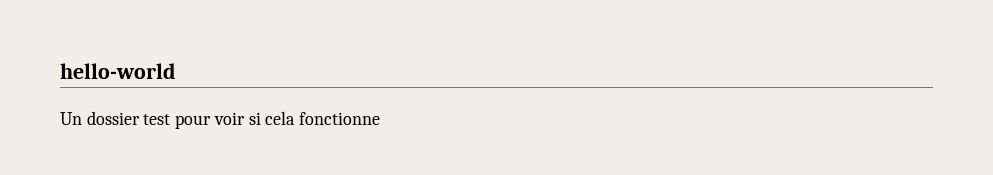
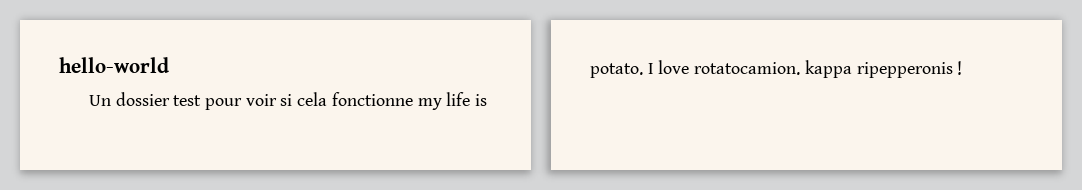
(381, 118) none -> [417,92,488,110] [590,60,963,78] my life is potato. I love rotatocamion. kappa ripepperonis !

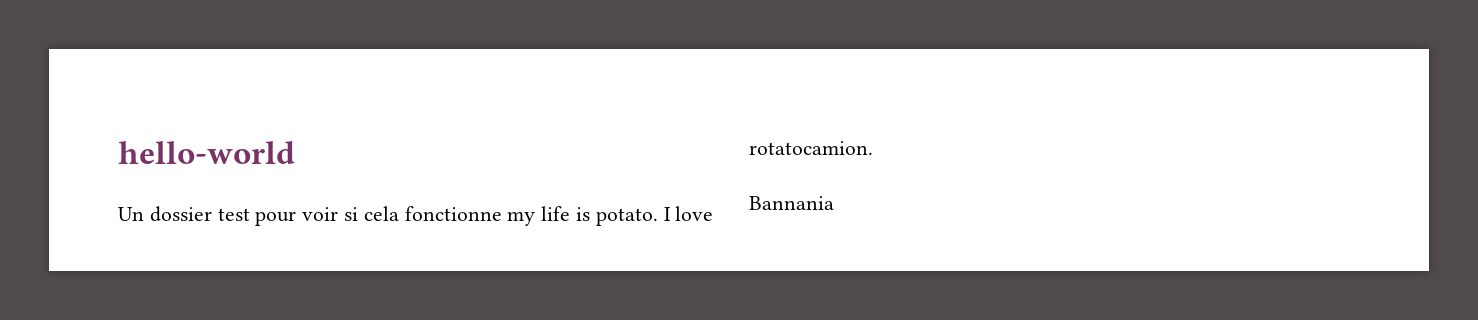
[804,60,963,78] kappa ripepperonis ! -> [749,196,834,210] // Bannania

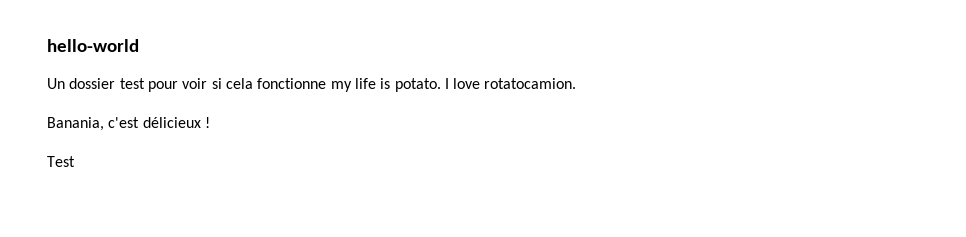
[749,196,834,210] Bannania -> [47,117,210,131] [47,156,75,167] Banania, c'est délicieux ! // Test

